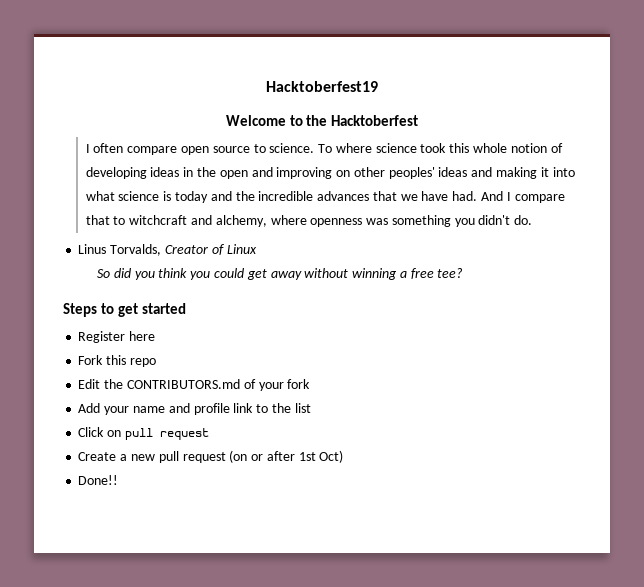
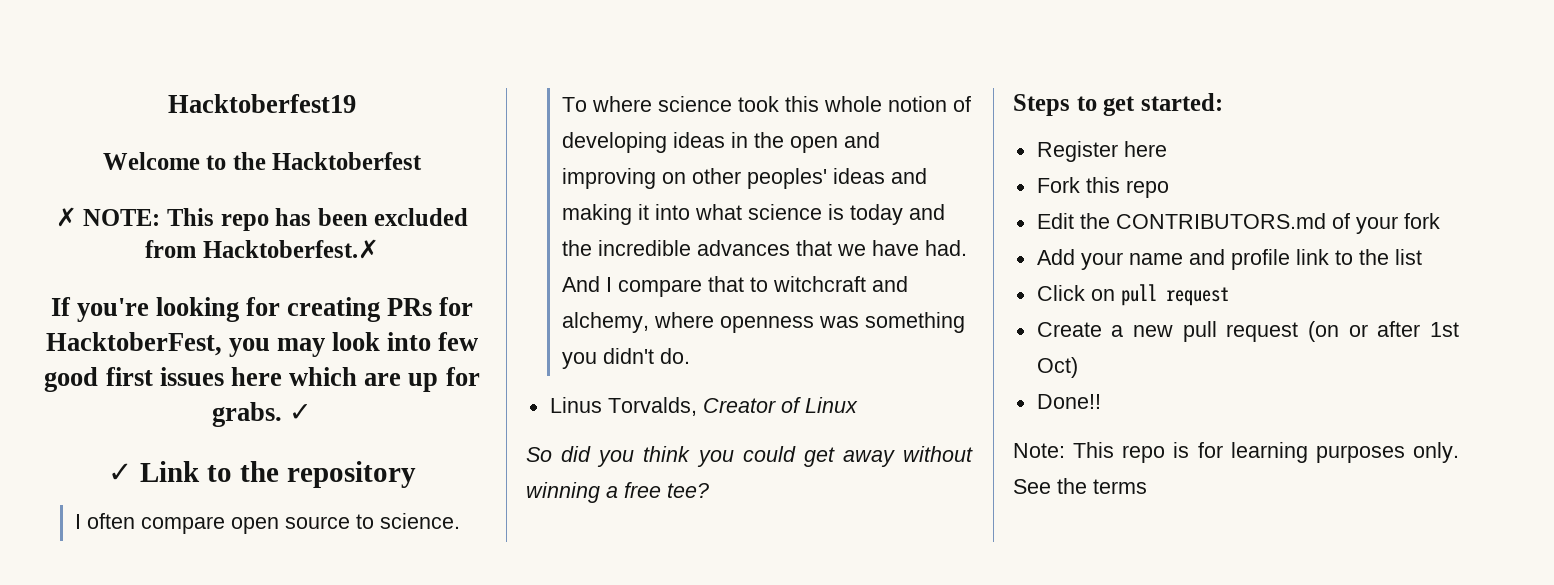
(419, 120) none -> [55,207,469,231] [145,239,379,259] [50,297,474,322] [45,332,479,357] [44,367,480,392] [211,402,313,427] [108,461,416,488] // ✗ NOTE: This repo has been excluded from Hacktoberfest.✗ // If you're looking for creating PRs for HacktoberFest, you may look into few good first issues here which are up for grabs. ✓ // ✓ Link to the repository
[141,303,186,314] started -> [1140,93,1223,111] started:
(119, 480) none -> [1013,442,1459,463] [1013,478,1147,494] // Note: This repo is for learning purposes only. See the terms

